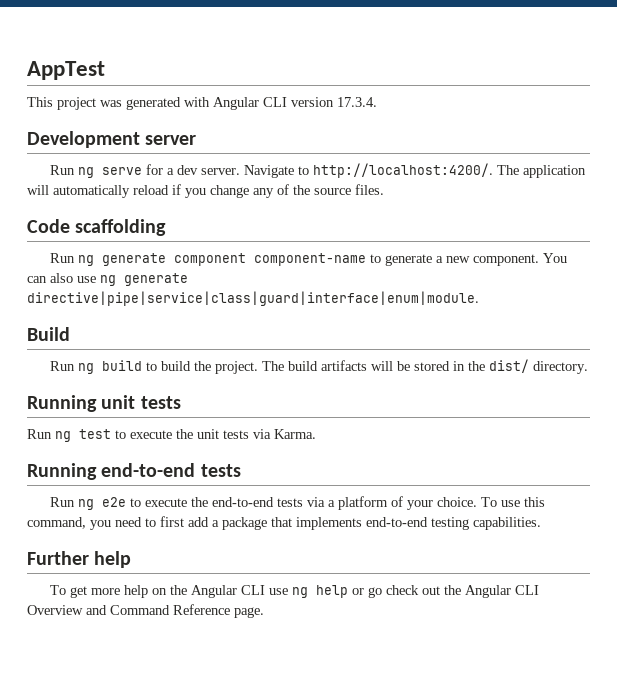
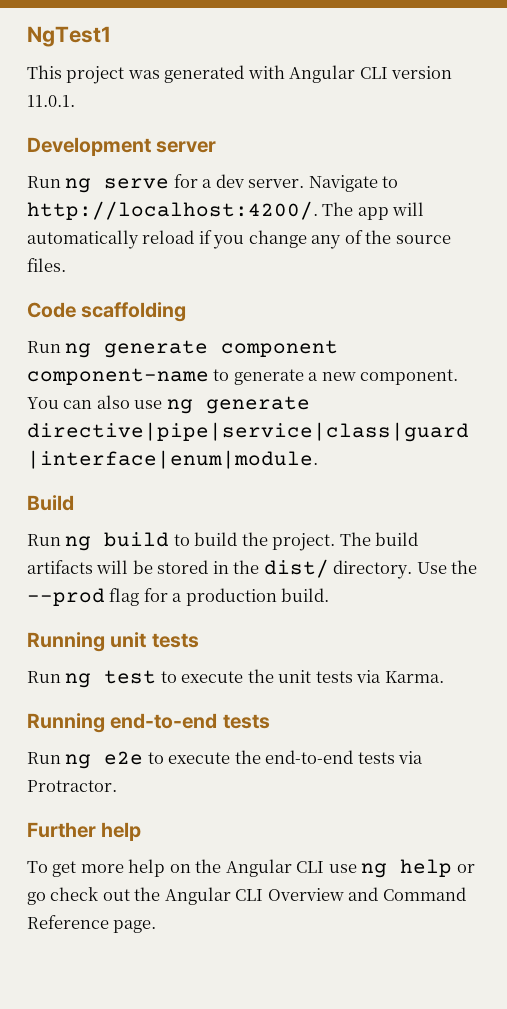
[27,61,105,80] AppTest -> [27,26,111,47] NgTest1
[337,97,377,107] 17.3.4. -> [27,95,75,107] 11.0.1.
[523,165,587,178] application -> [357,207,389,220] app
(589, 367) none -> [416,560,478,574] [27,588,330,606] Use the --prod flag for a production build.
[328,496,546,510] [27,516,541,530] a platform of your choice. To use this command, you need to first add a package that implements end-to-end testing capabilities. -> [27,780,117,792] Protractor.

